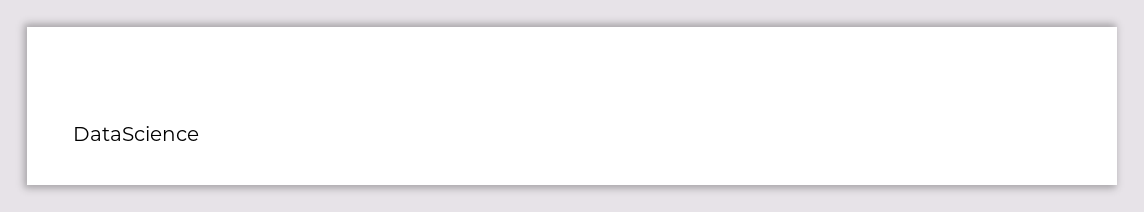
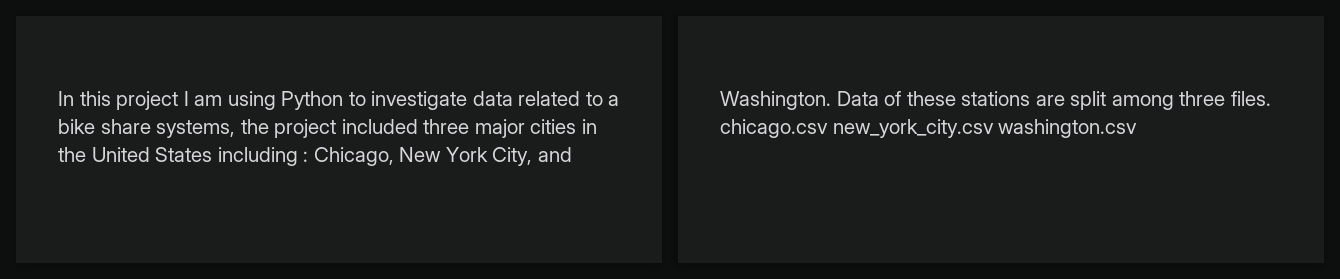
[73,126,199,141] DataScience -> [58,91,620,110] [58,119,597,138] [58,147,572,166] [720,91,1271,110] [720,119,1138,138] In this project I am using Python to investigate data related to a bike share systems, the project included three major cities in the United States including : Chicago, New York City, and Washington. Data of these stations are split among three files. chicago.csv new_york_city.csv washington.csv

